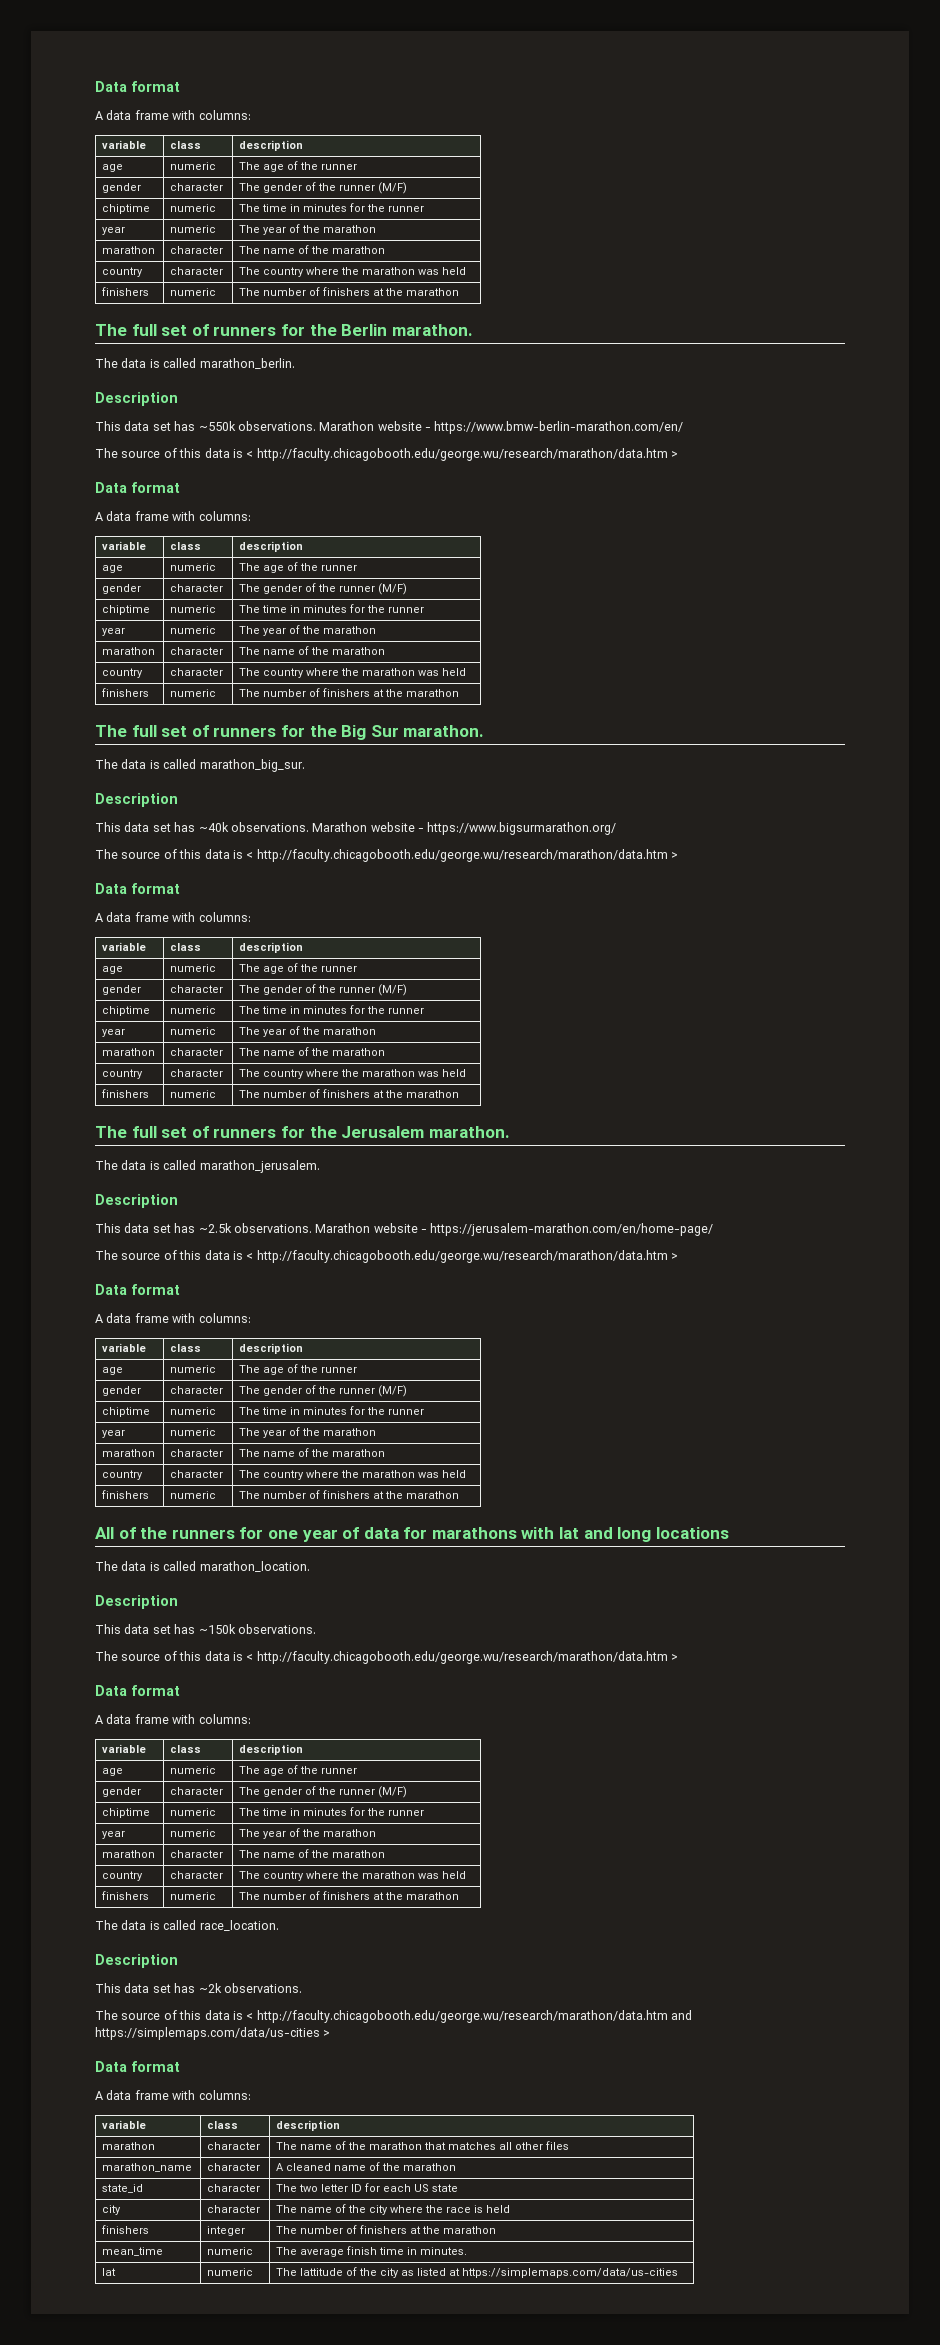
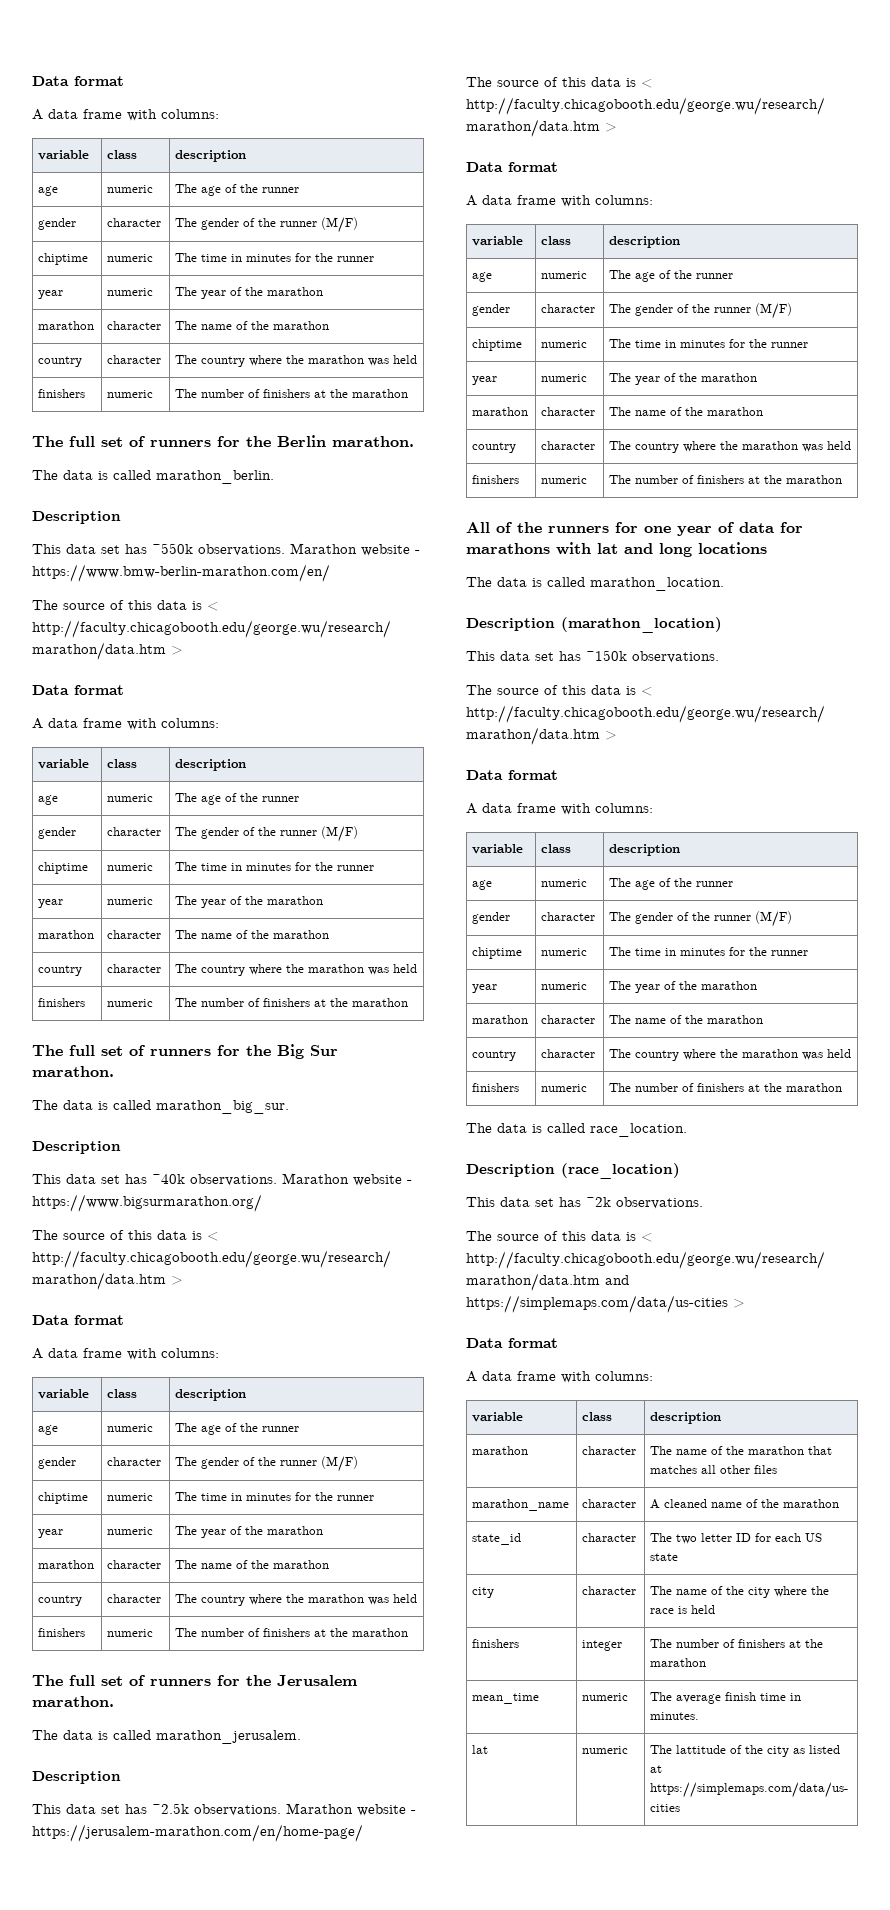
(178, 1602) none -> [561,617,722,633] (marathon_location)
(178, 1961) none -> [561,1163,680,1179] (race_location)

